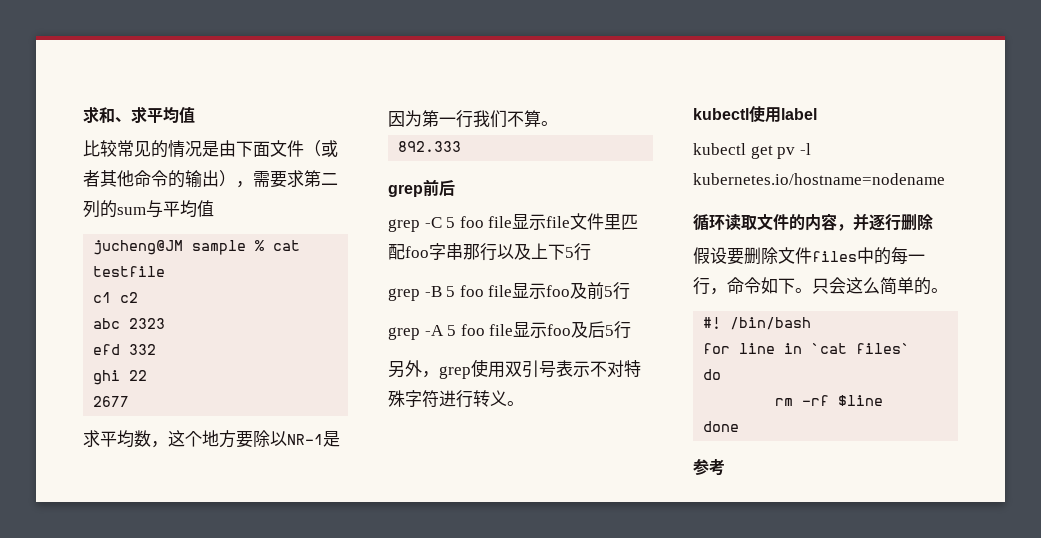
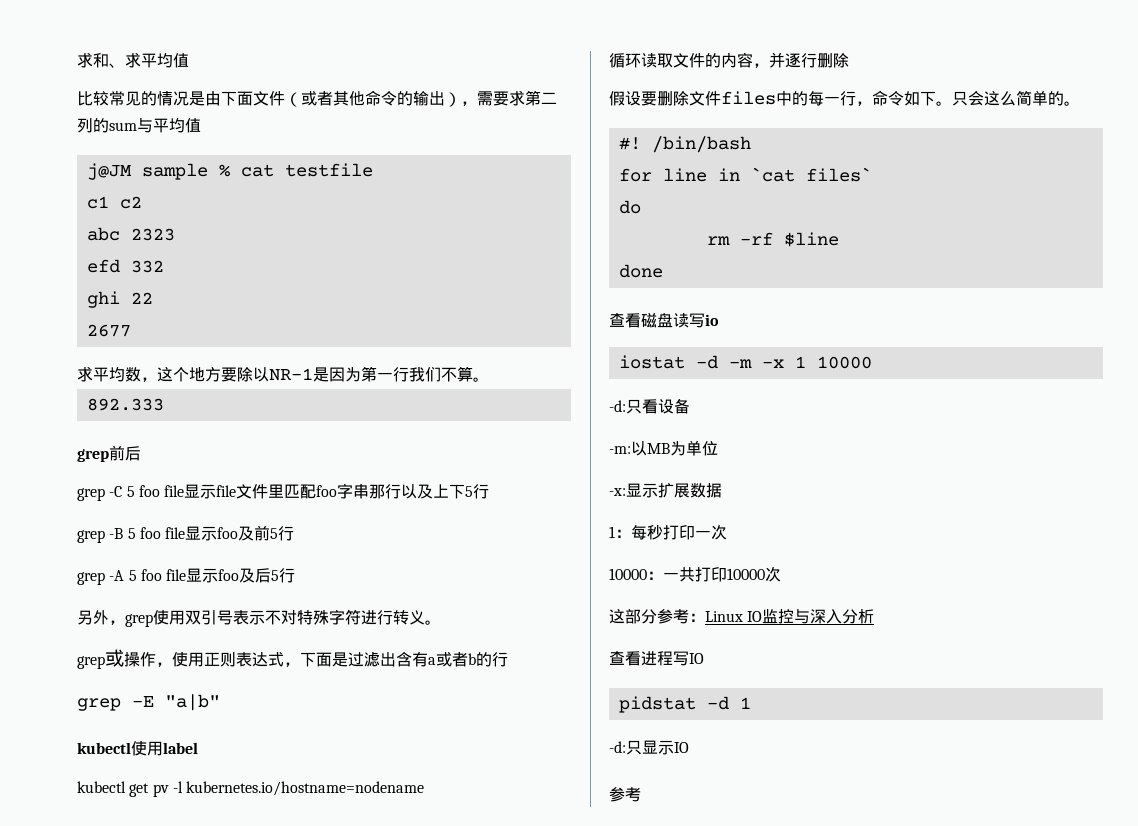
[93,240,184,255] jucheng@JM -> [86,163,132,180] j@JM
(524, 403) none -> [77,649,508,669] [77,694,220,711] // grep或操作，使用正则表达式，下面是过滤出含有a或者b的行 // grep -E "a|b"
(740, 426) none -> [609,313,719,328] [618,355,872,369] [609,398,690,414] [609,440,718,456] [609,483,722,498] [609,524,727,540] [609,566,781,582] [609,609,875,624] [609,651,704,666] [618,696,751,713] [609,740,689,755] // 查看磁盘读写io // iostat -d -m -x 1 10000 // -d:只看设备 // -m:以MB为单位 // -x:显示扩展数据 // 1：每秒打印一次 // 10000：一共打印10000次 // 这部分参考：Linux IO监控与深入分析 // 查看进程写IO // pidstat -d 1 // -d:只显示IO

